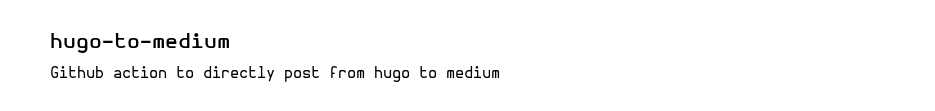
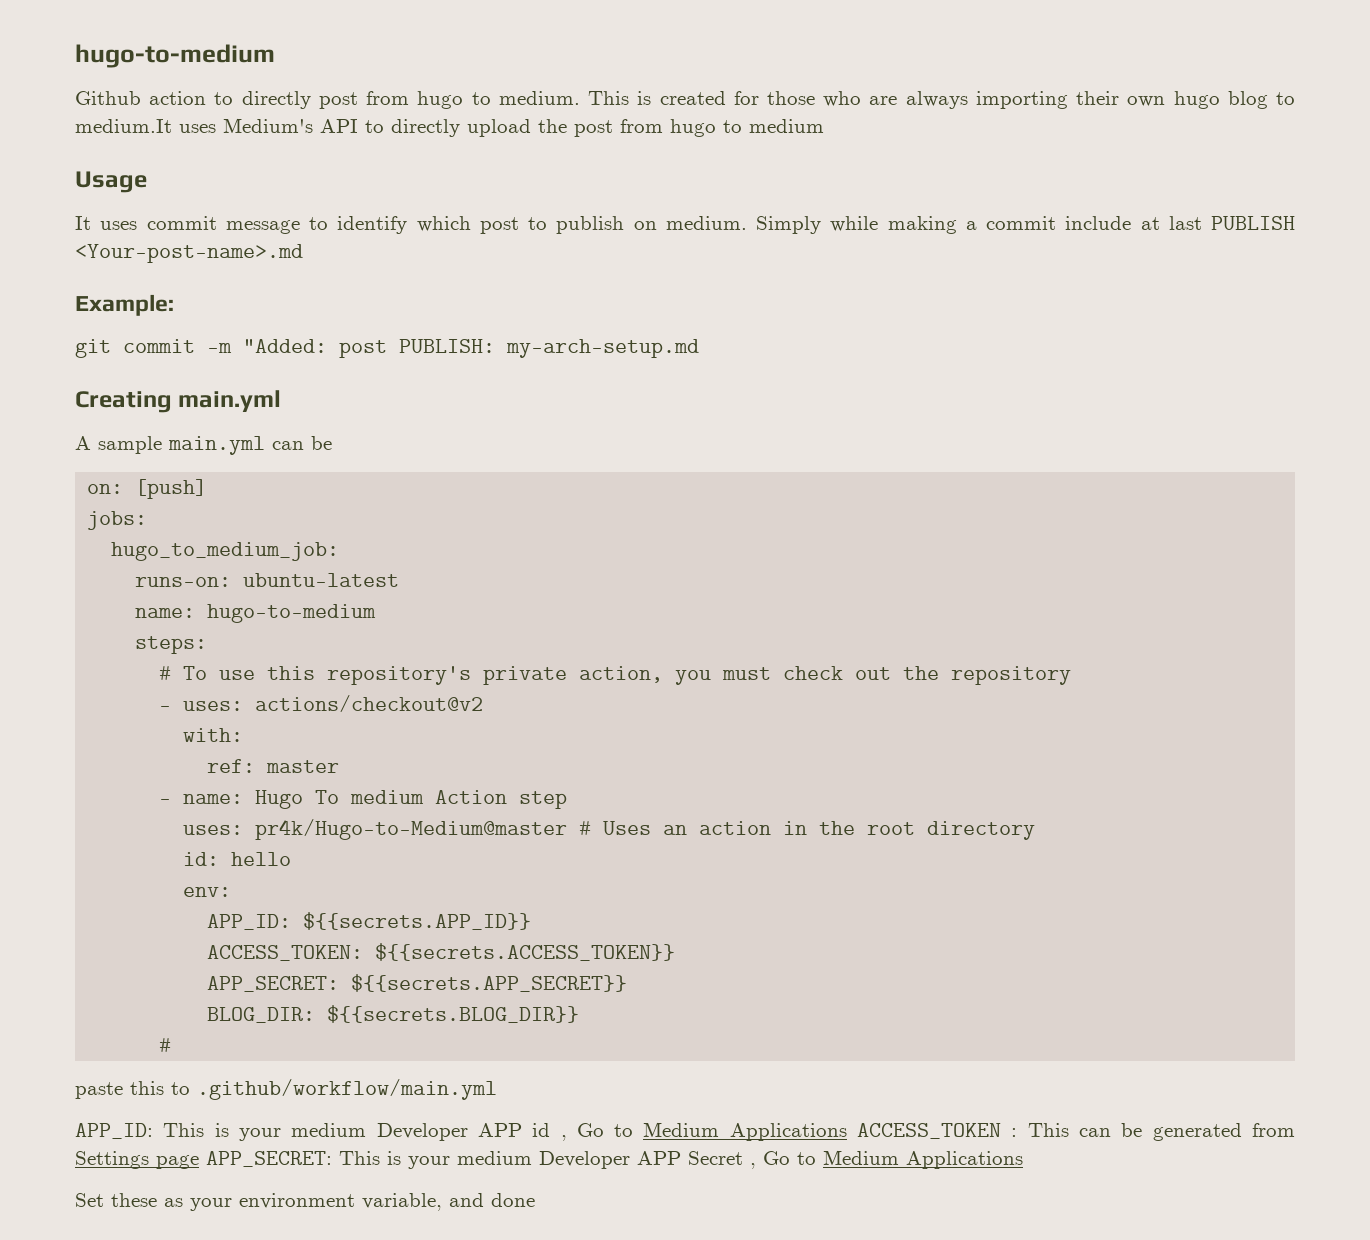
[446,66,500,78] medium -> [498,91,1296,109] [75,118,824,137] [75,171,147,193] [75,216,1295,234] [75,244,303,263] [75,294,174,316] [75,339,699,358] [75,390,282,413] [75,436,332,455] [87,479,208,499] [87,511,148,530] [111,542,340,561] [135,573,400,587] [135,604,377,623] [135,636,208,654] [159,666,1072,685] [159,695,484,712] [183,728,244,742] [207,759,340,773] [159,790,568,809] [183,819,1036,840] [183,852,292,866] [183,887,232,897] [207,912,532,930] [207,943,676,961] [207,974,628,992] [207,1005,580,1023] [159,1038,172,1052] [75,1079,497,1100] [75,1122,1295,1141] [75,1150,1023,1169] [75,1193,535,1211] medium. This is created for those who are always importing their own hugo blog to medium.It uses Medium's API to directly upload the post from hugo to medium // Usage // It uses commit message to identify which post to publish on medium. Simply while making a commit include at last PUBLISH <Your-post-name>.md // Example: // git commit -m "Added: post PUBLISH: my-arch-setup.md // Creating main.yml // A sample main.yml can be // on: [push] // jobs: // hugo_to_medium_job: // runs-on: ubuntu-latest // name: hugo-to-medium // steps: // # To use this repository's private action, you must check out the repository // - uses: actions/checkout@v2 // with: // ref: master // - name: Hugo To medium Action step // uses: pr4k/Hugo-to-Medium@master # Uses an action in the root directory // id: hello // env: // APP_ID: ${{secrets.APP_ID}} // ACCESS_TOKEN: ${{secrets.ACCESS_TOKEN}} // APP_SECRET: ${{secrets.APP_SECRET}} // BLOG_DIR: ${{secrets.BLOG_DIR}} // # // paste this to .github/workflow/main.yml // APP_ID: This is your medium Developer APP id , Go to Medium Applications ACCESS_TOKEN : This can be generated from Settings page APP_SECRET: This is your medium Developer APP Secret , Go to Medium Applications // Set these as your environment variable, and done

